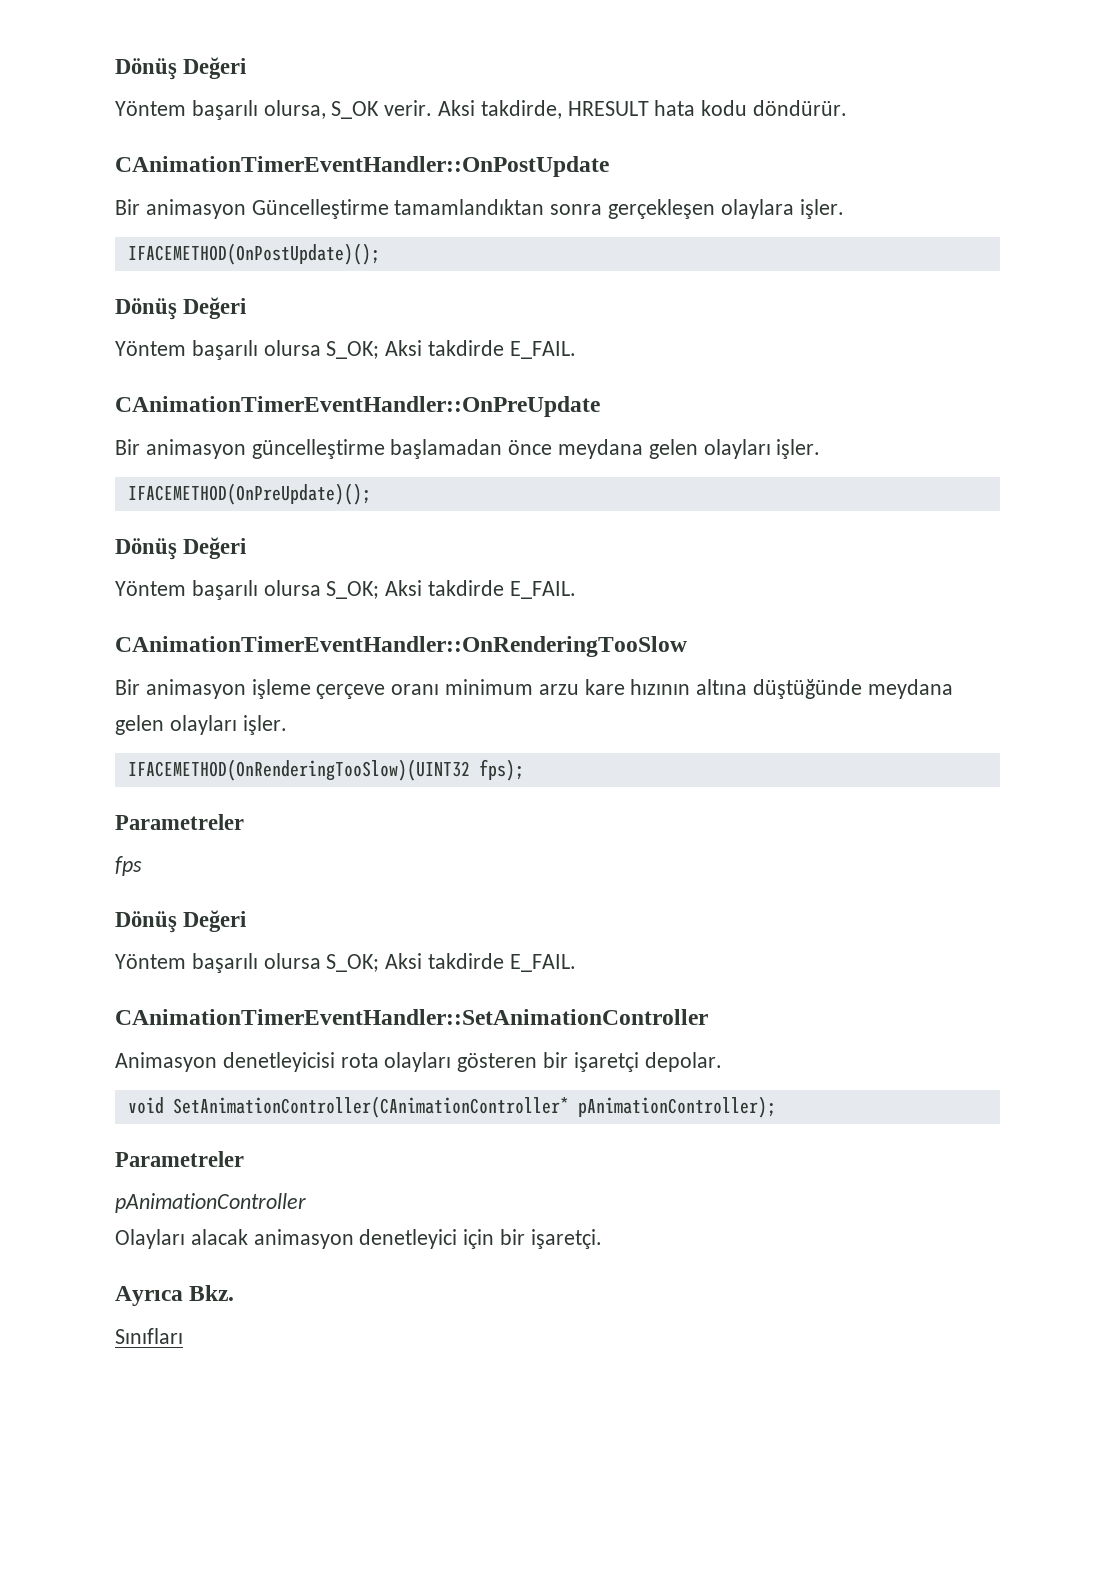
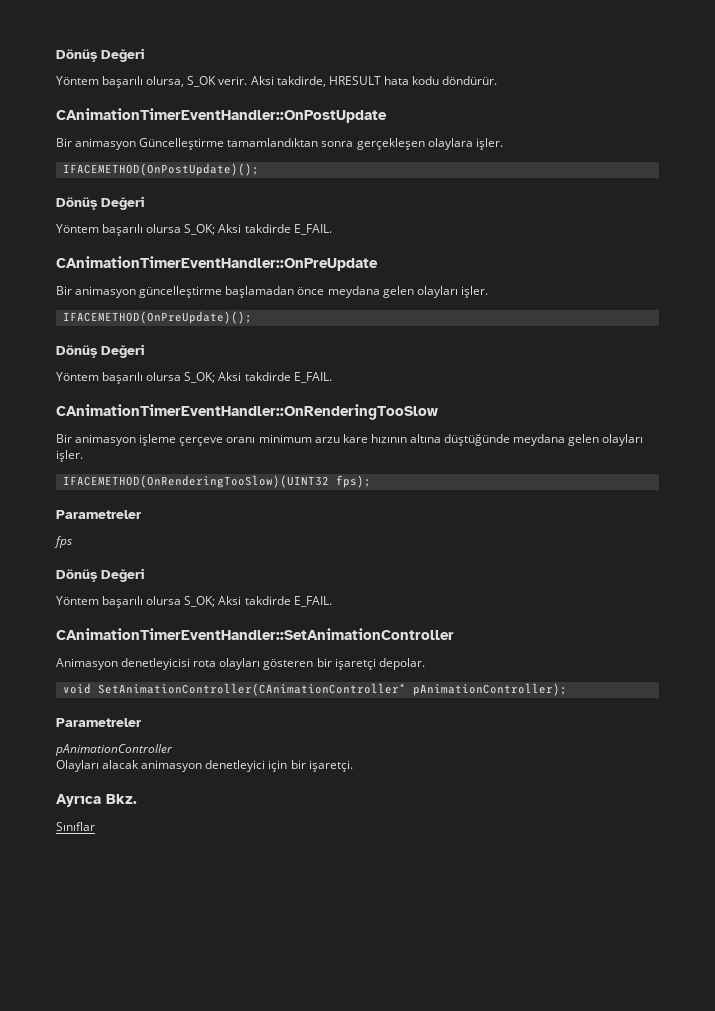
[115,1328,183,1344] Sınıfları -> [56,822,95,831] Sınıflar

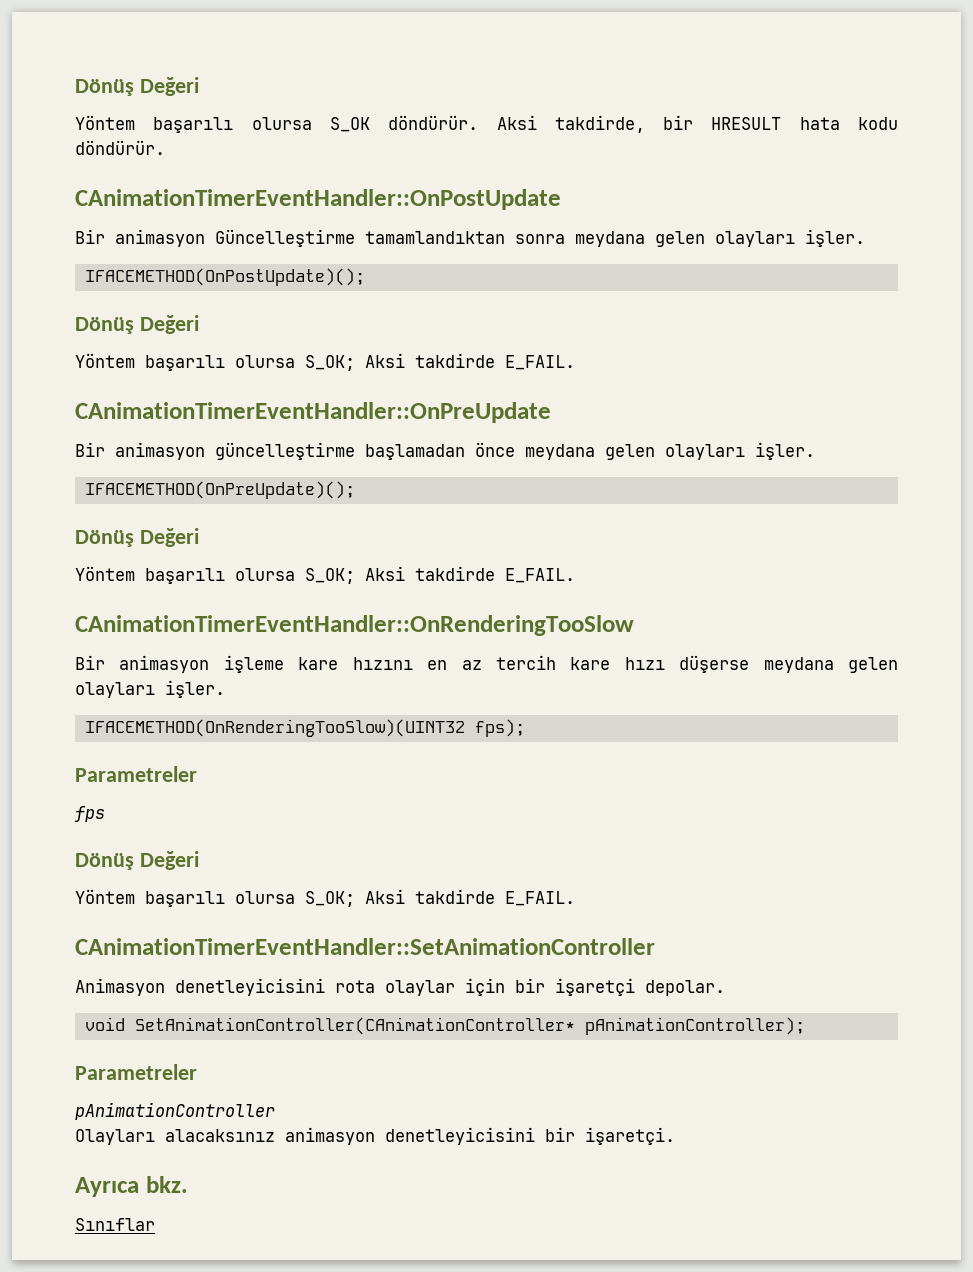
[56,48,144,62] [56,76,248,88] Dönüş Değeri // Yöntem başarılı olursa, S_OK verir. -> [75,77,199,96] [75,115,479,133] Dönüş Değeri // Yöntem başarılı olursa S_OK döndürür.
(326, 81) none -> [663,115,694,130] bir
[356,138,473,150] gerçekleşen olaylara -> [575,231,795,247] meydana gelen olayları
[179,434,511,446] çerçeve oranı minimum arzu kare hızının altına düştüğünde -> [298,655,750,673] kare hızını en az tercih kare hızı düşerse
[121,658,314,670] denetleyicisi rota olayları gösteren -> [175,978,505,996] denetleyicisini rota olaylar için
[102,760,288,772] alacak animasyon denetleyici için -> [165,1127,535,1145] alacaksınız animasyon denetleyicisini
[106,794,137,804] Bkz. -> [145,1176,188,1193] bkz.

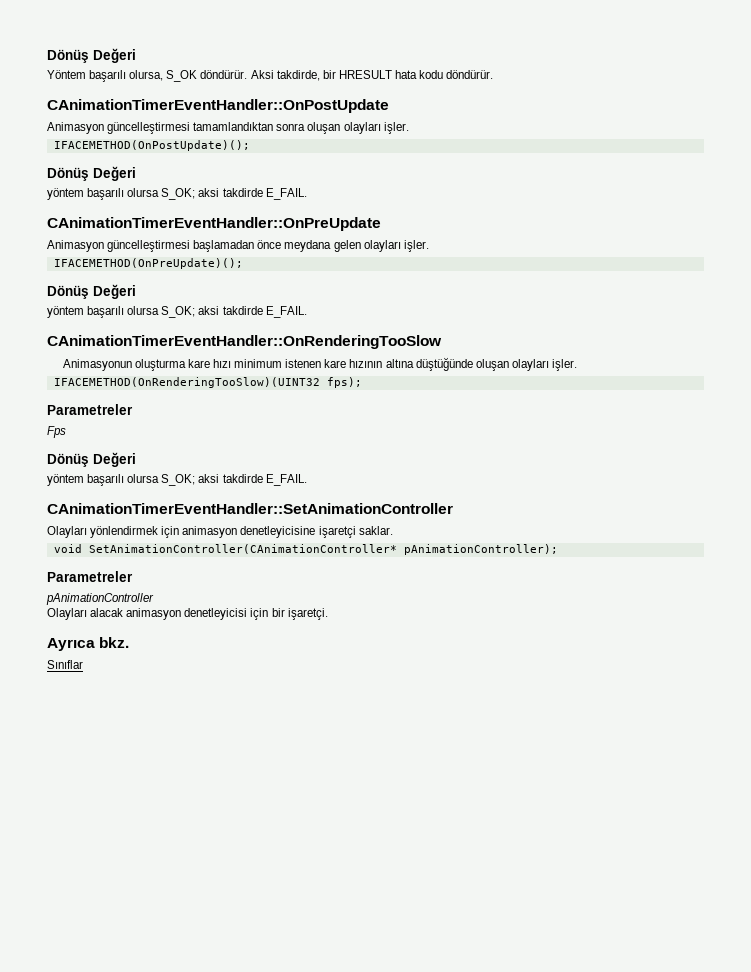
[75,77,199,96] [75,115,312,133] Dönüş Değeri // Yöntem başarılı olursa -> [47,48,136,63] [47,70,164,82] Dönüş Değeri // Yöntem başarılı olursa,
[75,229,705,247] Bir animasyon Güncelleştirme tamamlandıktan sonra meydana gelen -> [47,122,341,134] Animasyon güncelleştirmesi tamamlandıktan sonra oluşan
[75,353,405,371] Yöntem başarılı olursa S_OK; Aksi -> [47,188,220,200] yöntem başarılı olursa S_OK; aksi
[75,442,355,460] Bir animasyon güncelleştirme -> [47,240,191,252] Animasyon güncelleştirmesi
[75,566,405,584] Yöntem başarılı olursa S_OK; Aksi -> [47,306,220,318] yöntem başarılı olursa S_OK; aksi
[75,655,898,673] Bir animasyon işleme kare hızını en az tercih kare hızı düşerse meydana gelen -> [62,357,509,371] Animasyonun oluşturma kare hızı minimum istenen kare hızının altına düştüğünde oluşan
[75,806,105,822] [75,851,199,870] [75,889,405,907] fps // Dönüş Değeri // Yöntem başarılı olursa S_OK; Aksi -> [47,426,66,438] [47,452,136,467] [47,474,220,486] Fps // Dönüş Değeri // yöntem başarılı olursa S_OK; aksi
[75,978,725,996] Animasyon denetleyicisini rota olaylar için bir işaretçi depolar. -> [47,526,393,538] Olayları yönlendirmek için animasyon denetleyicisine işaretçi saklar.
[165,1127,535,1145] alacaksınız animasyon denetleyicisini -> [90,608,269,620] alacak animasyon denetleyicisi için

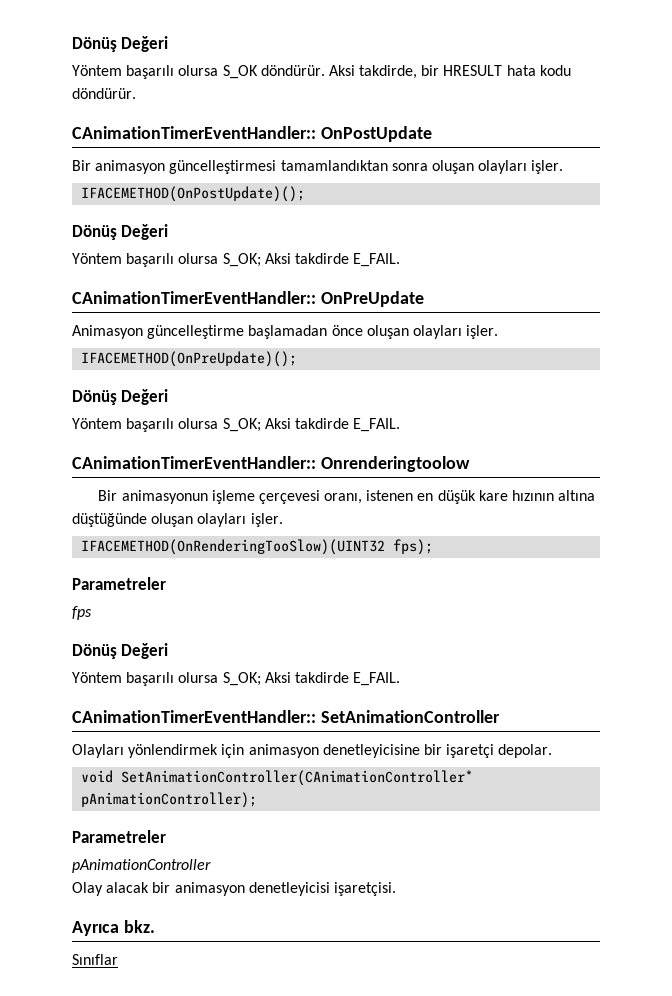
[47,48,136,63] [47,70,164,82] Dönüş Değeri // Yöntem başarılı olursa, -> [72,36,169,52] [72,65,219,79] Dönüş Değeri // Yöntem başarılı olursa
[47,99,389,113] [47,122,104,134] CAnimationTimerEventHandler::OnPostUpdate // Animasyon -> [72,126,432,142] [72,160,166,174] CAnimationTimerEventHandler:: OnPostUpdate // Bir animasyon
[47,188,307,200] [47,217,381,231] [47,240,191,252] yöntem başarılı olursa S_OK; aksi takdirde E_FAIL. // CAnimationTimerEventHandler::OnPreUpdate // Animasyon güncelleştirmesi -> [72,253,401,267] [72,291,424,307] [72,325,245,339] Yöntem başarılı olursa S_OK; Aksi takdirde E_FAIL. // CAnimationTimerEventHandler:: OnPreUpdate // Animasyon güncelleştirme
[284,240,361,252] meydana gelen -> [366,325,409,339] oluşan
[47,306,307,318] [47,335,442,349] [62,359,322,371] yöntem başarılı olursa S_OK; aksi takdirde E_FAIL. // CAnimationTimerEventHandler::OnRenderingTooSlow // Animasyonun oluşturma kare hızı minimum istenen -> [72,418,401,432] [72,456,470,472] [98,490,476,504] Yöntem başarılı olursa S_OK; Aksi takdirde E_FAIL. // CAnimationTimerEventHandler:: Onrenderingtoolow // Bir animasyonun işleme çerçevesi oranı, istenen en düşük
[47,426,66,438] [47,452,136,467] [47,474,307,486] [47,503,453,514] Fps // Dönüş Değeri // yöntem başarılı olursa S_OK; aksi takdirde E_FAIL. // CAnimationTimerEventHandler::SetAnimationController -> [72,606,92,620] [72,643,169,659] [72,672,401,686] [72,710,500,723] fps // Dönüş Değeri // Yöntem başarılı olursa S_OK; Aksi takdirde E_FAIL. // CAnimationTimerEventHandler:: SetAnimationController
[318,526,393,538] işaretçi saklar. -> [423,744,553,758] bir işaretçi depolar.
[47,608,328,620] Olayları alacak animasyon denetleyicisi için bir işaretçi. -> [72,882,396,896] Olay alacak bir animasyon denetleyicisi işaretçisi.

